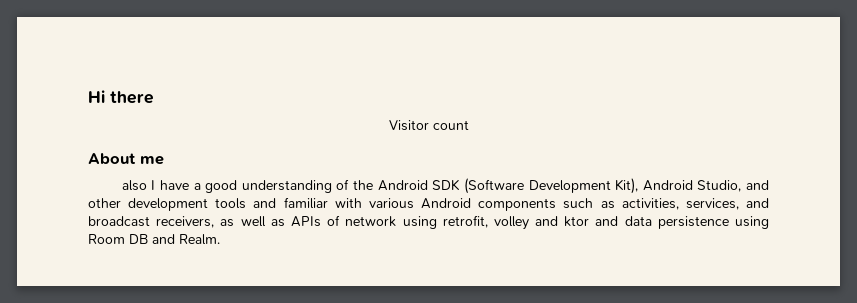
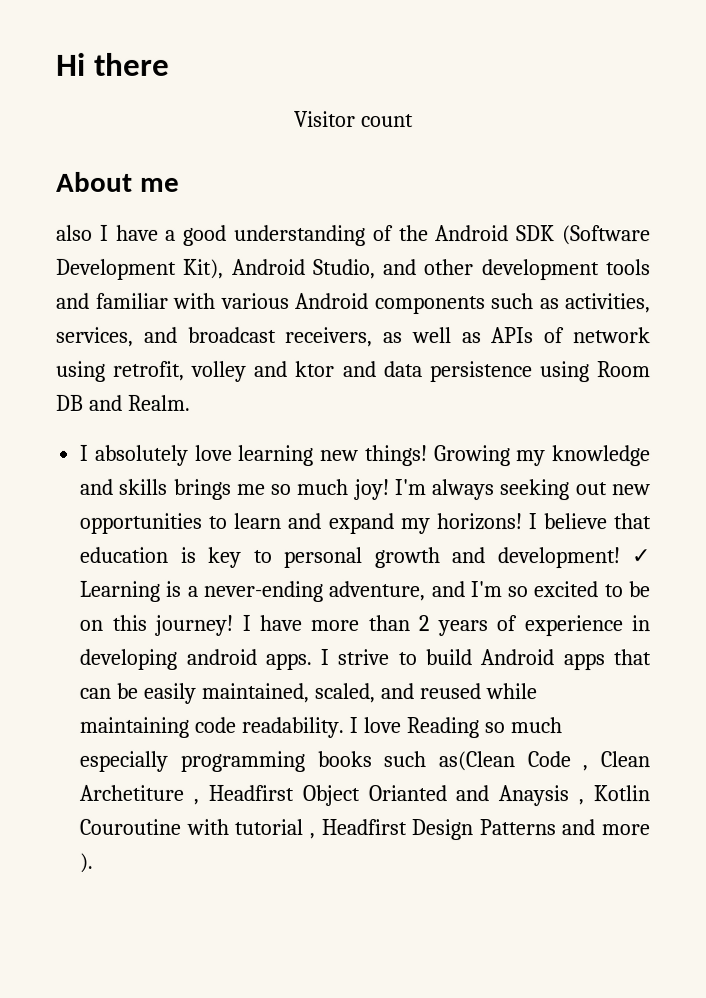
(220, 239) none -> [80,444,652,467] [80,478,651,501] [79,512,651,535] [79,546,651,569] [79,580,650,602] [79,614,650,637] [79,648,652,671] [79,682,537,704] [79,716,562,739] [79,750,650,772] [79,784,651,807] [79,818,651,841] [79,852,94,873] // I absolutely love learning new things! Growing my knowledge and skills brings me so much joy! I'm always seeking out new opportunities to learn and expand my horizons! I believe that education is key to personal growth and development! ✓ Learning is a never-ending adventure, and I'm so excited to be on this journey! I have more than 2 years of experience in developing android apps. I strive to build Android apps that can be easily maintained, scaled, and reused while maintaining code readability. I love Reading so much especially programming books such as(Clean Code , Clean Archetiture , Headfirst Object Orianted and Anaysis , Kotlin Couroutine with tutorial , Headfirst Design Patterns and more ).

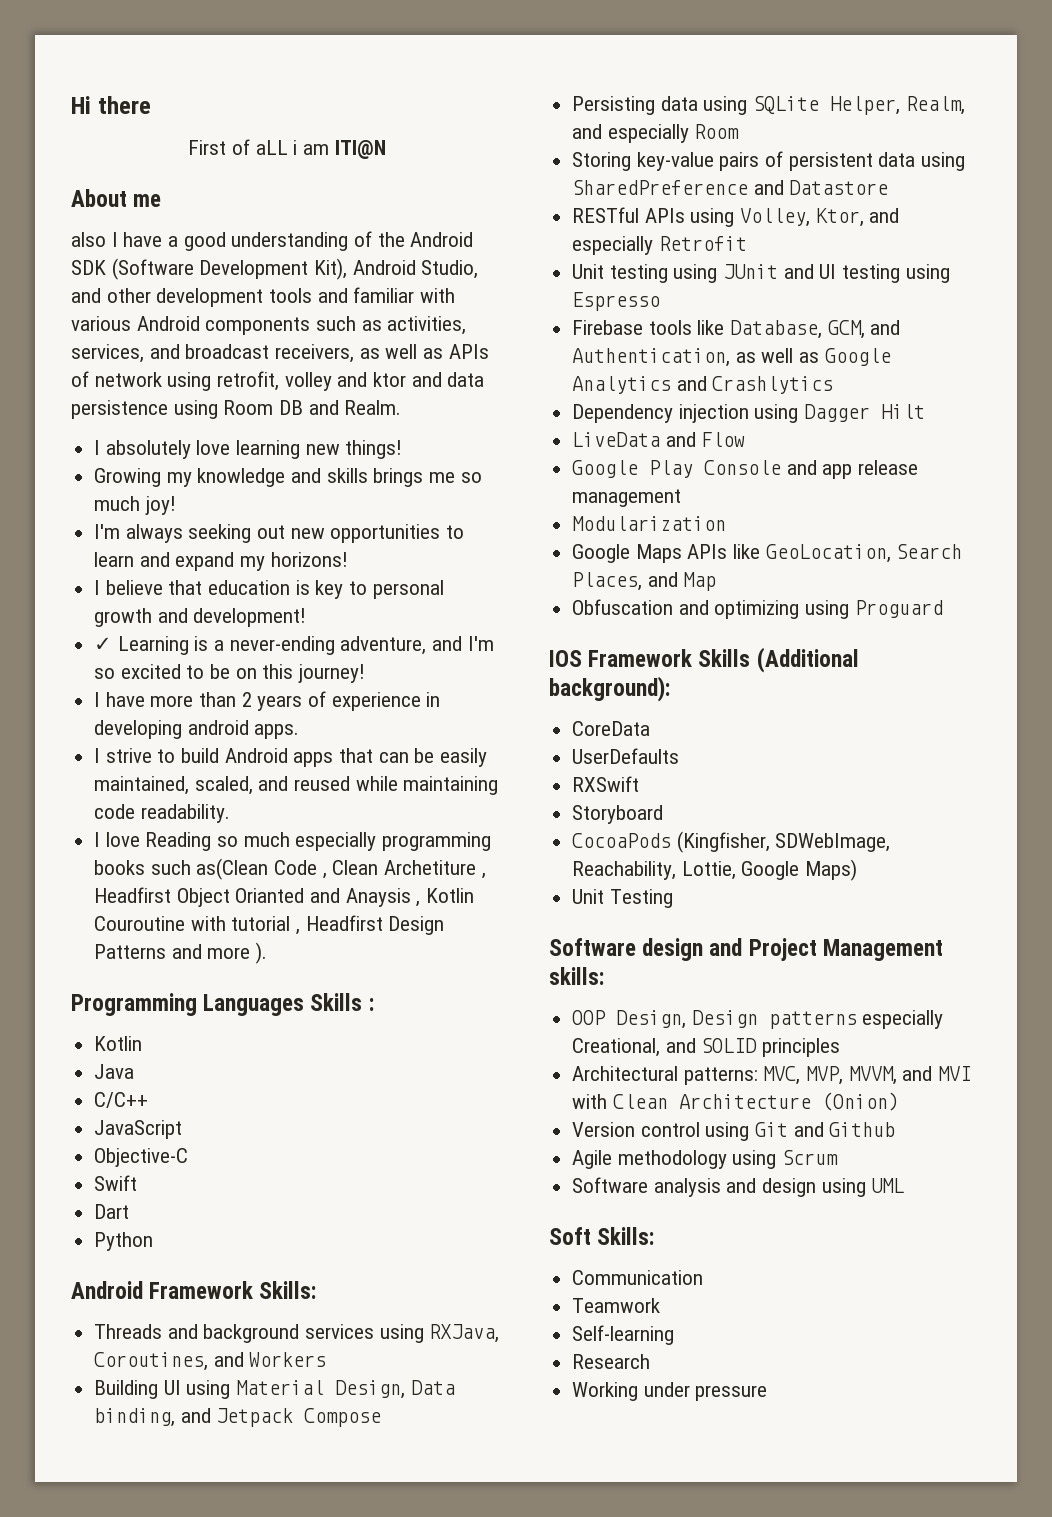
[294,110,414,128] Visitor count -> [188,139,386,159] First of aLL i am ITI@N
(428, 456) none -> (403, 449) //
(390, 490) none -> (176, 505) //
(522, 522) none -> (348, 559) //
(620, 558) none -> (307, 617) //
(234, 625) none -> (366, 673) //
(312, 661) none -> (300, 731) //
(345, 727) none -> (230, 813) //
(94, 862) none -> [71,993,374,1016] [94,1036,143,1051] [94,1064,135,1079] [94,1092,149,1108] [94,1120,183,1139] [94,1148,189,1167] [94,1175,138,1191] [94,1204,130,1219] [94,1232,154,1251] [71,1281,317,1299] [94,1324,500,1343] [94,1352,327,1371] [94,1380,455,1399] [94,1408,382,1427] [572,96,965,115] [572,124,740,143] [572,151,966,171] [572,180,889,195] [572,207,900,227] [572,236,747,255] [572,264,950,283] [572,292,661,311] [572,320,901,339] [572,348,891,367] [572,376,834,394] [572,404,926,423] [572,432,746,447] [572,460,919,479] [572,489,682,507] [572,516,727,531] [572,544,963,563] [572,572,717,591] [572,599,943,619] [549,647,859,673] [549,676,670,702] [572,721,651,736] [572,748,680,764] [572,776,640,792] [572,805,664,824] [572,831,891,853] [572,859,858,881] [572,889,673,908] [549,938,943,961] [549,967,604,985] [572,1010,944,1029] [572,1038,841,1057] [572,1066,972,1085] [572,1092,899,1111] [572,1122,896,1141] [572,1150,839,1169] [572,1177,905,1197] [549,1227,655,1245] [572,1270,704,1285] [572,1298,661,1313] [572,1325,675,1345] [572,1354,651,1369] [572,1382,768,1401] // Programming Languages Skills : // Kotlin // Java // C/C++ // JavaScript // Objective-C // Swift // Dart // Python // Android Framework Skills: // Threads and background services using RXJava, Coroutines, and Workers // Building UI using Material Design, Data binding, and Jetpack Compose // Persisting data using SQLite Helper, Realm, and especially Room // Storing key-value pairs of persistent data using SharedPreference and Datastore // RESTful APIs using Volley, Ktor, and especially Retrofit // Unit testing using JUnit and UI testing using Espresso // Firebase tools like Database, GCM, and Authentication, as well as Google Analytics and Crashlytics // Dependency injection using Dagger Hilt // LiveData and Flow // Google Play Console and app release management // Modularization // Google Maps APIs like GeoLocation, Search Places, and Map // Obfuscation and optimizing using Proguard // IOS Framework Skills (Additional background): // CoreData // UserDefaults // RXSwift // Storyboard // CocoaPods (Kingfisher, SDWebImage, Reachability, Lottie, Google Maps) // Unit Testing // Software design and Project Management skills: // OOP Design, Design patterns especially Creational, and SOLID principles // Architectural patterns: MVC, MVP, MVVM, and MVI with Clean Architecture (Onion) // Version control using Git and Github // Agile methodology using Scrum // Software analysis and design using UML // Soft Skills: // Communication // Teamwork // Self-learning // Research // Working under pressure

